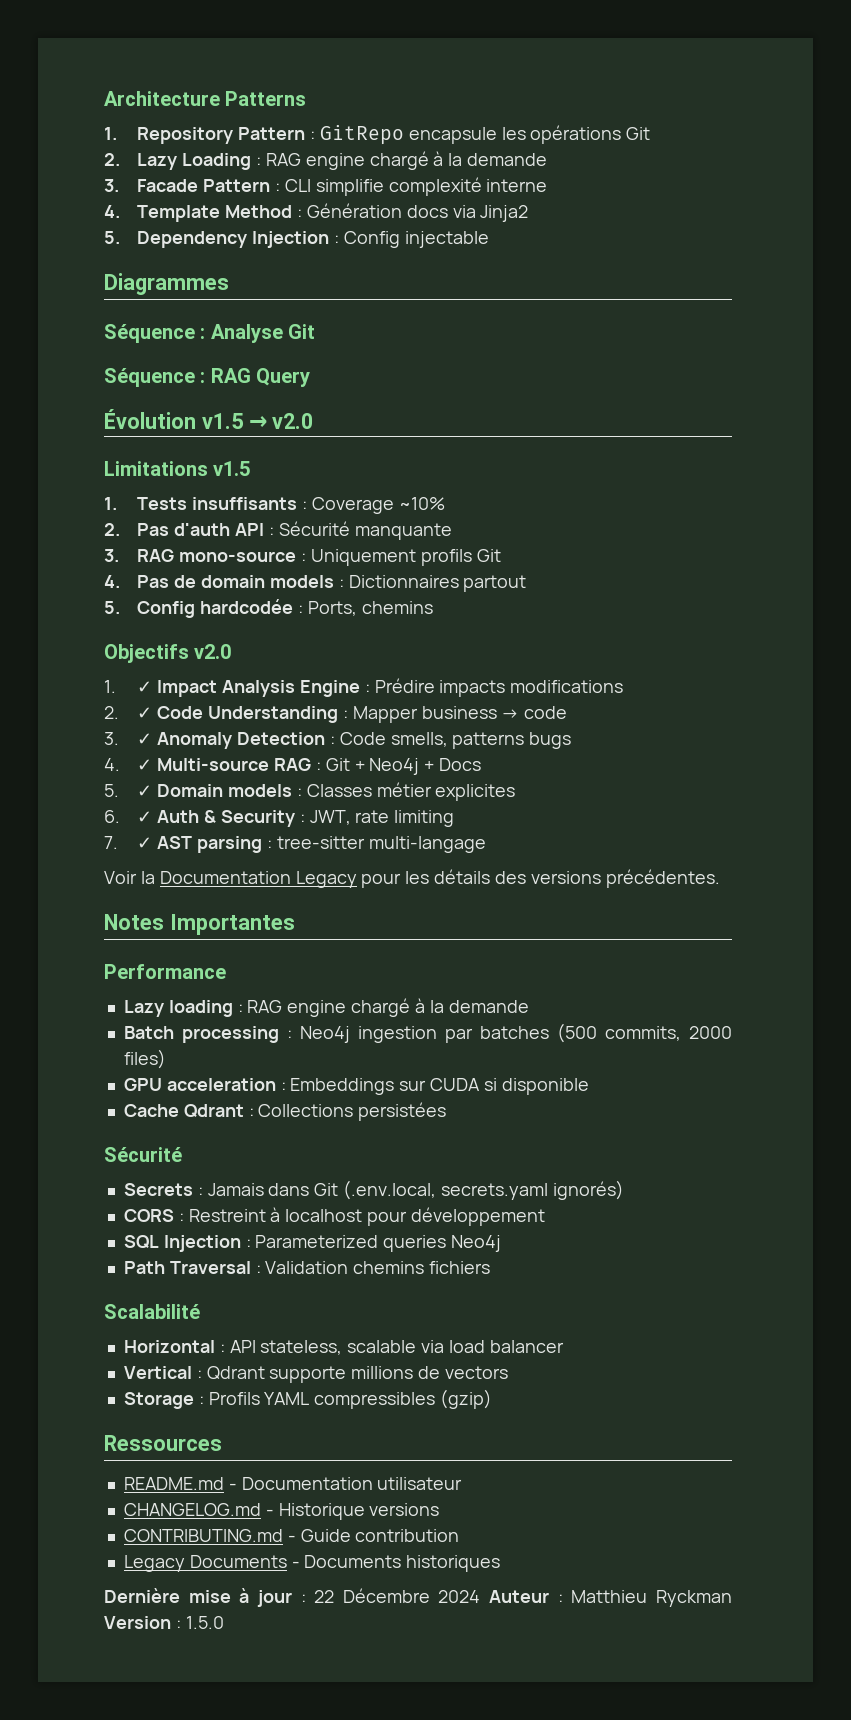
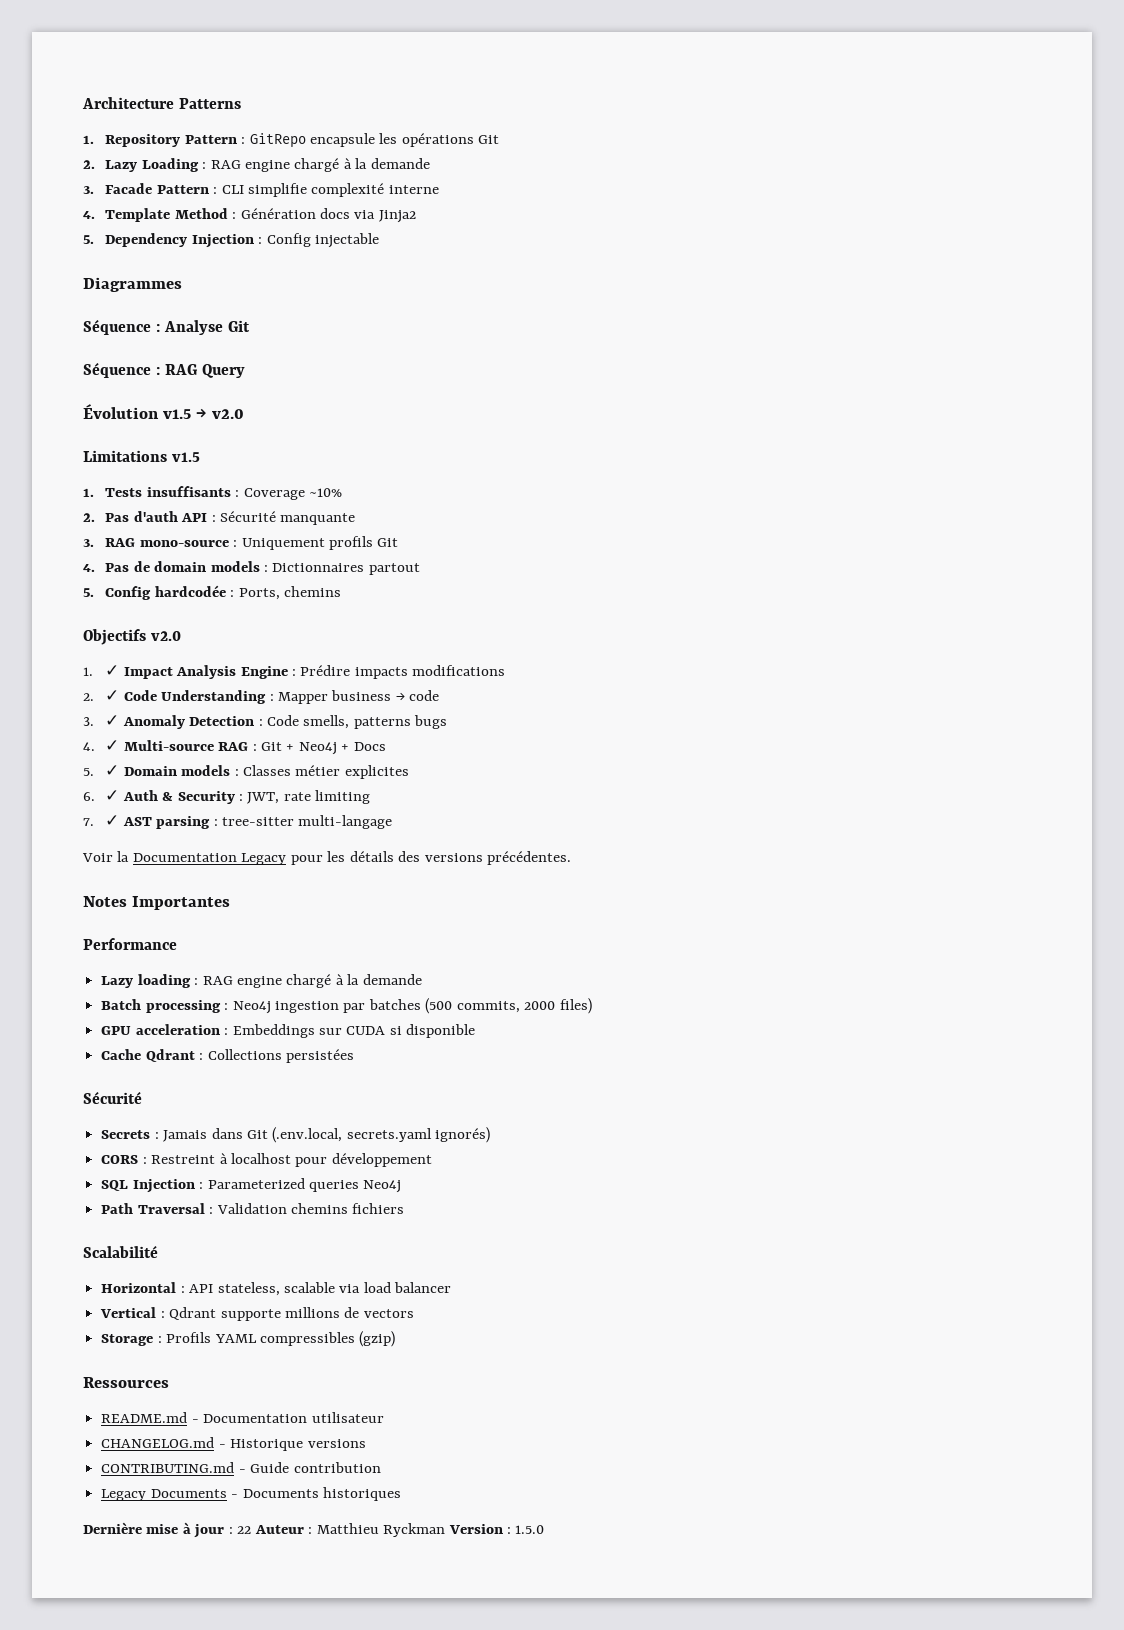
[342,1588,481,1603] Décembre 2024 -> (252, 1530) none

